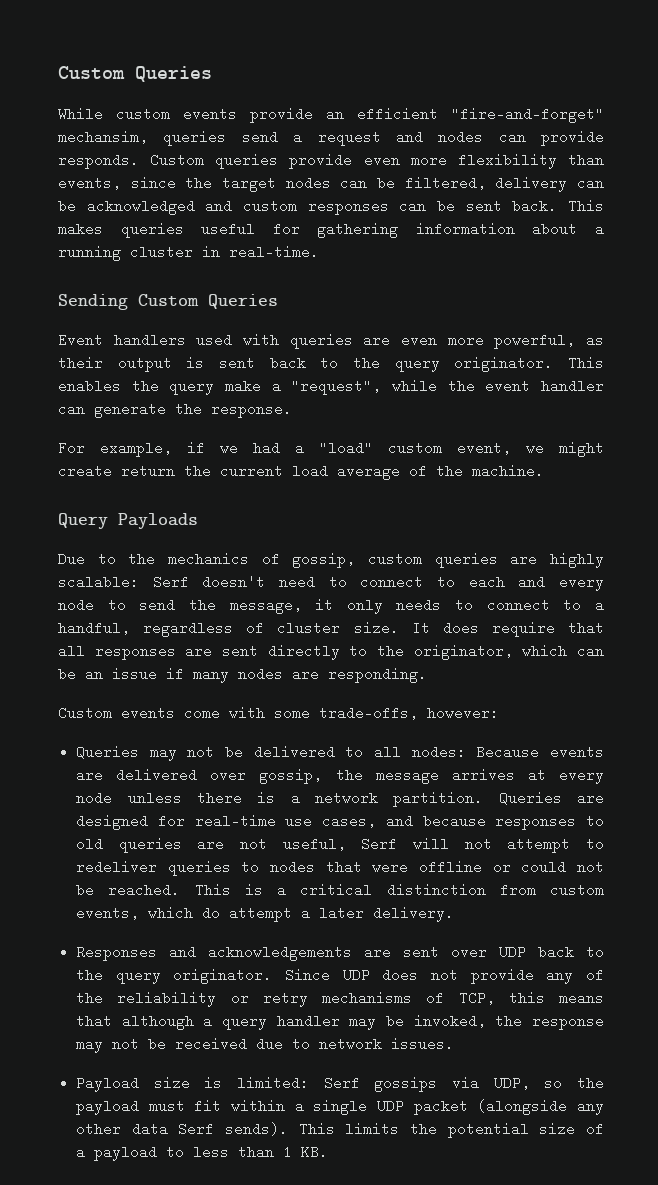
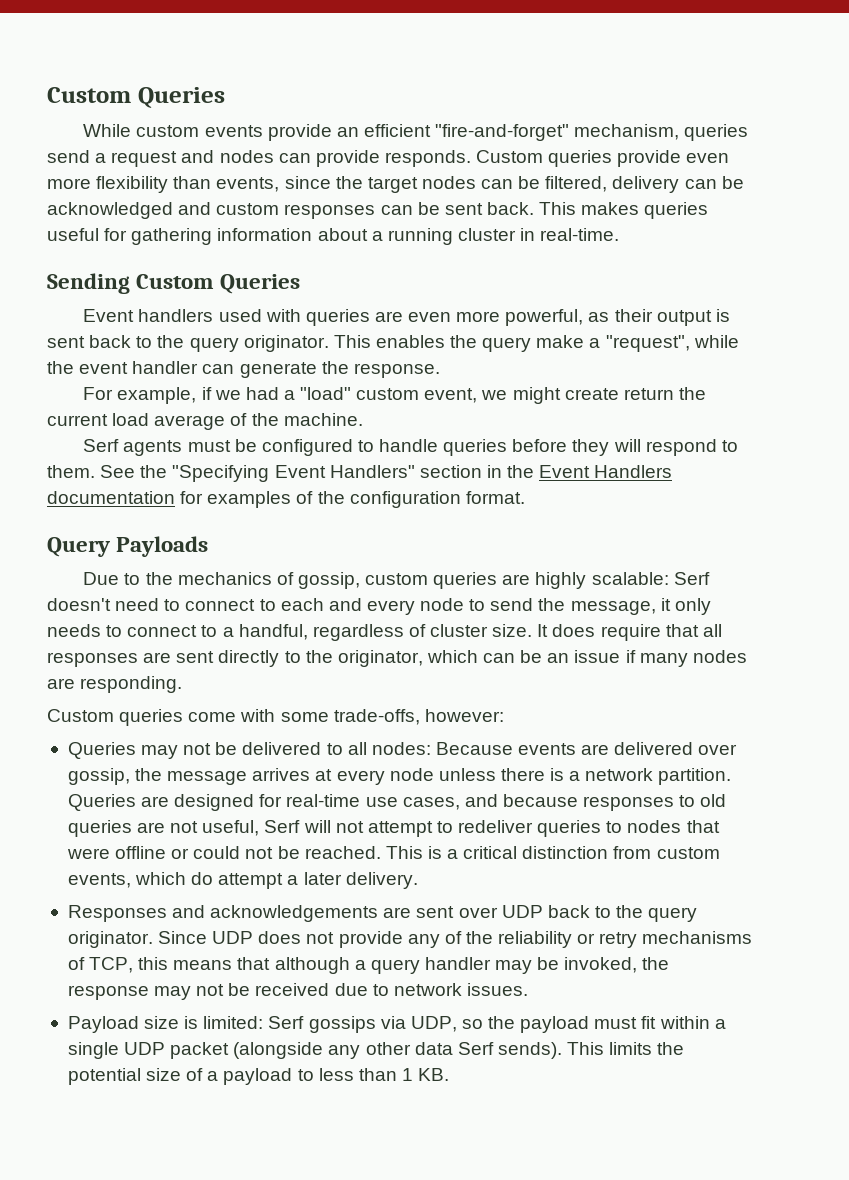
[58,130,148,144] mechansim, -> [574,124,680,140] mechanism,
(544, 471) none -> [83,439,738,456] [47,465,673,482] [47,491,525,508] // Serf agents must be configured to handle queries before they will respond to them. See the "Specifying Event Handlers" section in the Event Handlers documentation for examples of the configuration format.
[121,706,175,720] events -> [119,709,184,726] queries

